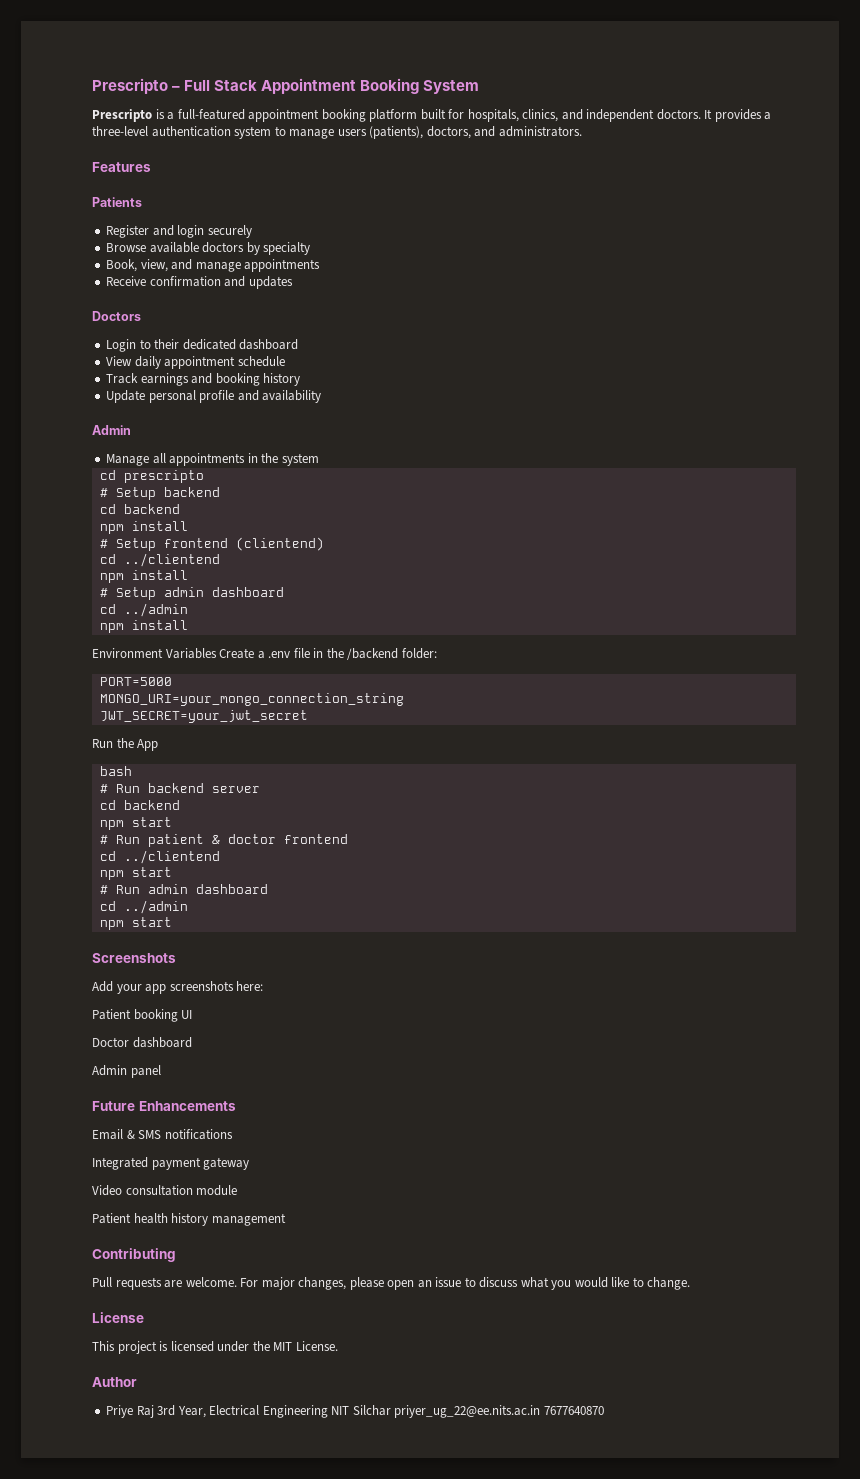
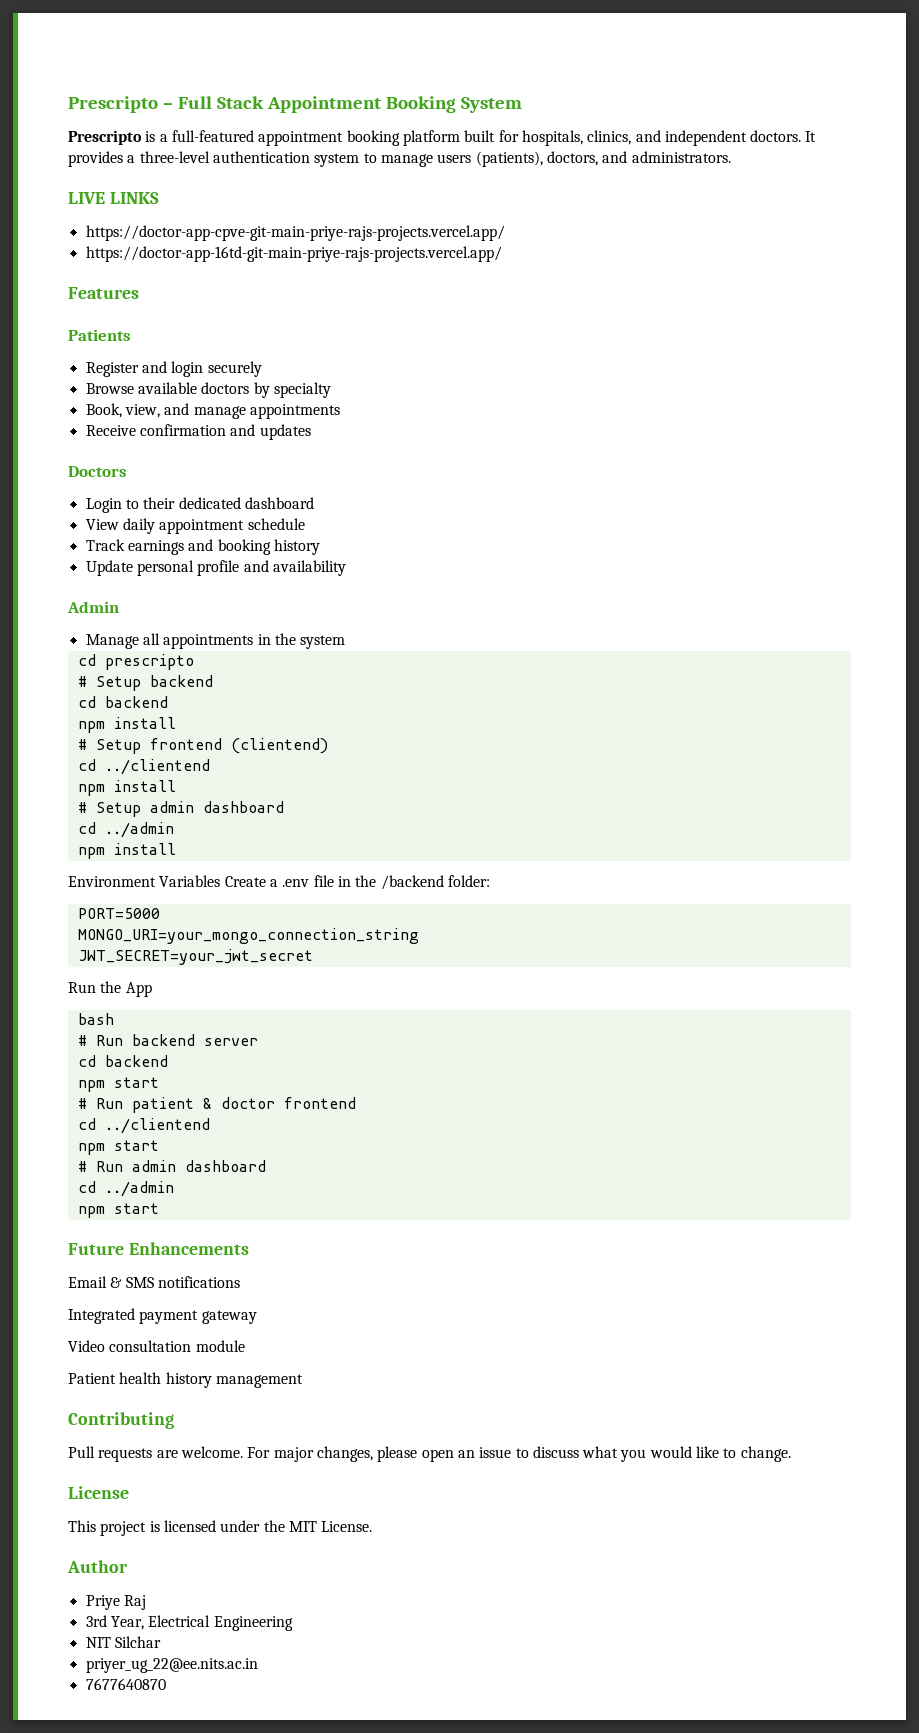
(582, 131) none -> [68,192,159,204] [85,225,505,241] [85,246,502,262] // LIVE LINKS // https://doctor-app-cpve-git-main-priye-rajs-projects.vercel.app/ // https://doctor-app-16td-git-main-priye-rajs-projects.vercel.app/
[92,953,176,963] [92,981,264,994] [92,1009,193,1022] [92,1037,192,1048] [92,1065,161,1078] // Screenshots // Add your app screenshots here: // Patient booking UI // Doctor dashboard // Admin panel -> (159, 1208) none
(154, 1411) none -> (146, 1602) //
(328, 1411) none -> (293, 1623) //
(391, 1410) none -> (161, 1642) //
(541, 1411) none -> (258, 1665) //

